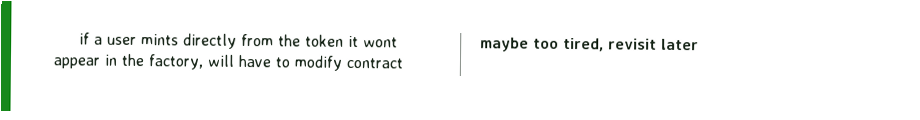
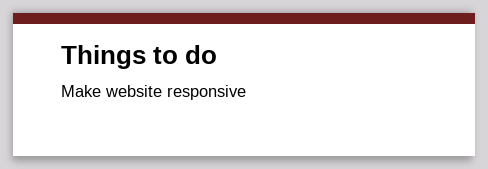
[78,32,398,49] [53,53,404,71] [480,37,699,52] if a user mints directly from the token it wont appear in the factory, will have to modify contract maybe too tired, revisit later -> [61,45,218,69] [61,85,246,100] Things to do // Make website responsive

